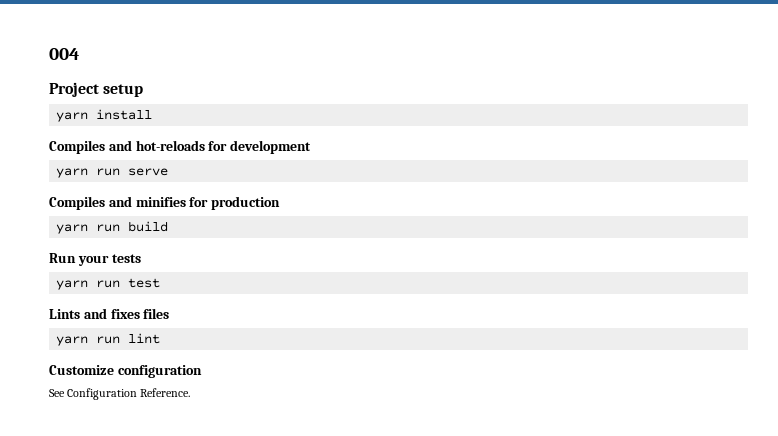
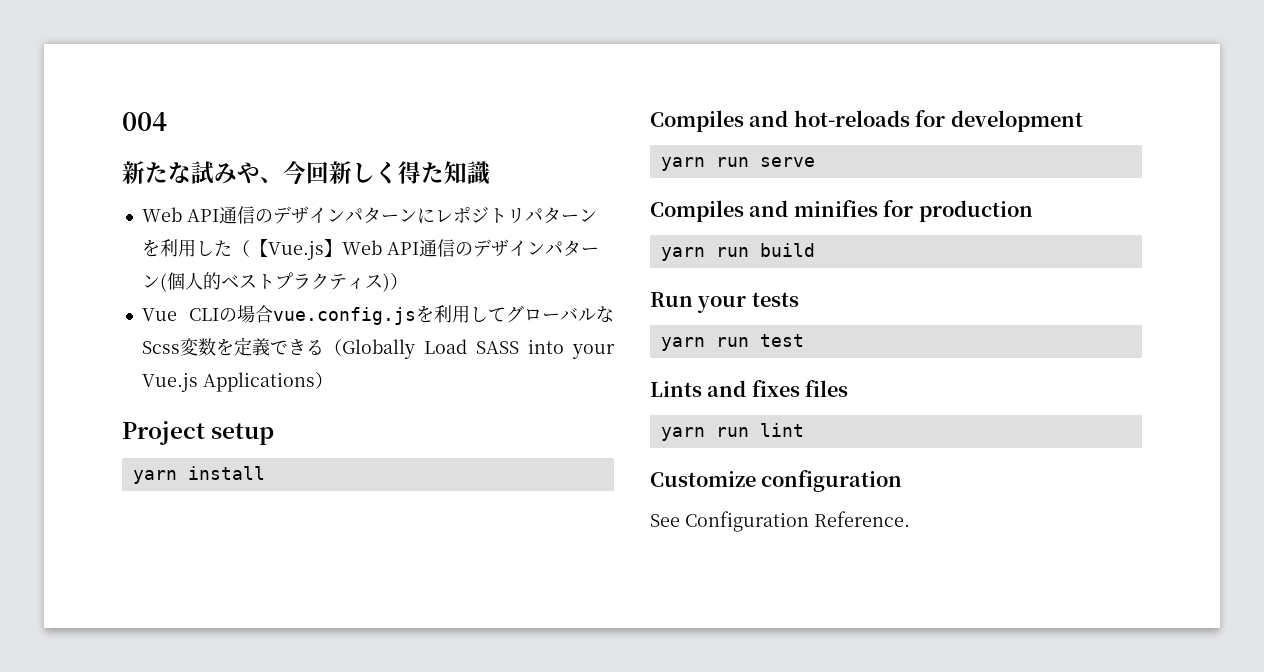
(80, 54) none -> [122,161,491,185] [141,206,597,224] [141,239,599,260] [141,272,408,292] [141,305,614,325] [141,337,615,359] [141,372,333,392] // 新たな試みや、今回新しく得た知識 // Web API通信のデザインパターンにレポジトリパターンを利用した（【Vue.js】Web API通信のデザインパターン(個人的ベストプラクティス)） // Vue CLIの場合vue.config.jsを利用してグローバルなScss変数を定義できる（Globally Load SASS into your Vue.js Applications）

